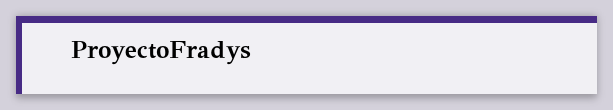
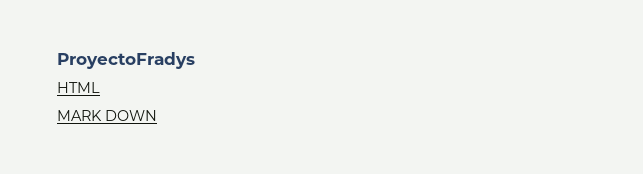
(251, 53) none -> [57,82,100,93] [57,110,157,121] // HTML // MARK DOWN

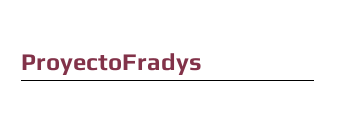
[57,82,100,93] [57,110,157,121] // HTML // MARK DOWN -> (202, 64) none

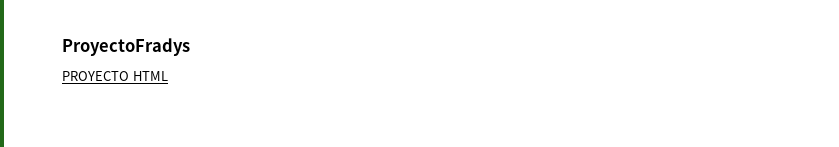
(202, 64) none -> [62,71,168,81] // PROYECTO HTML

